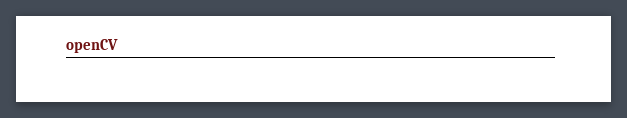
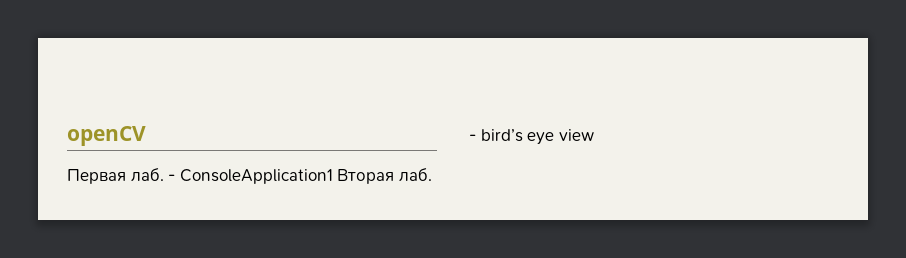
(118, 46) none -> [67,168,432,184] [469,129,594,145] // Первая лаб. - ConsoleApplication1 Вторая лаб. - bird’s eye view

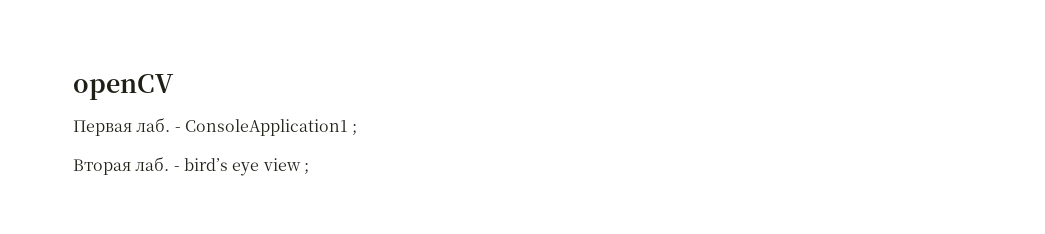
(333, 176) none -> [352,124,358,135] ; //
(594, 135) none -> [303,163,309,174] ;

